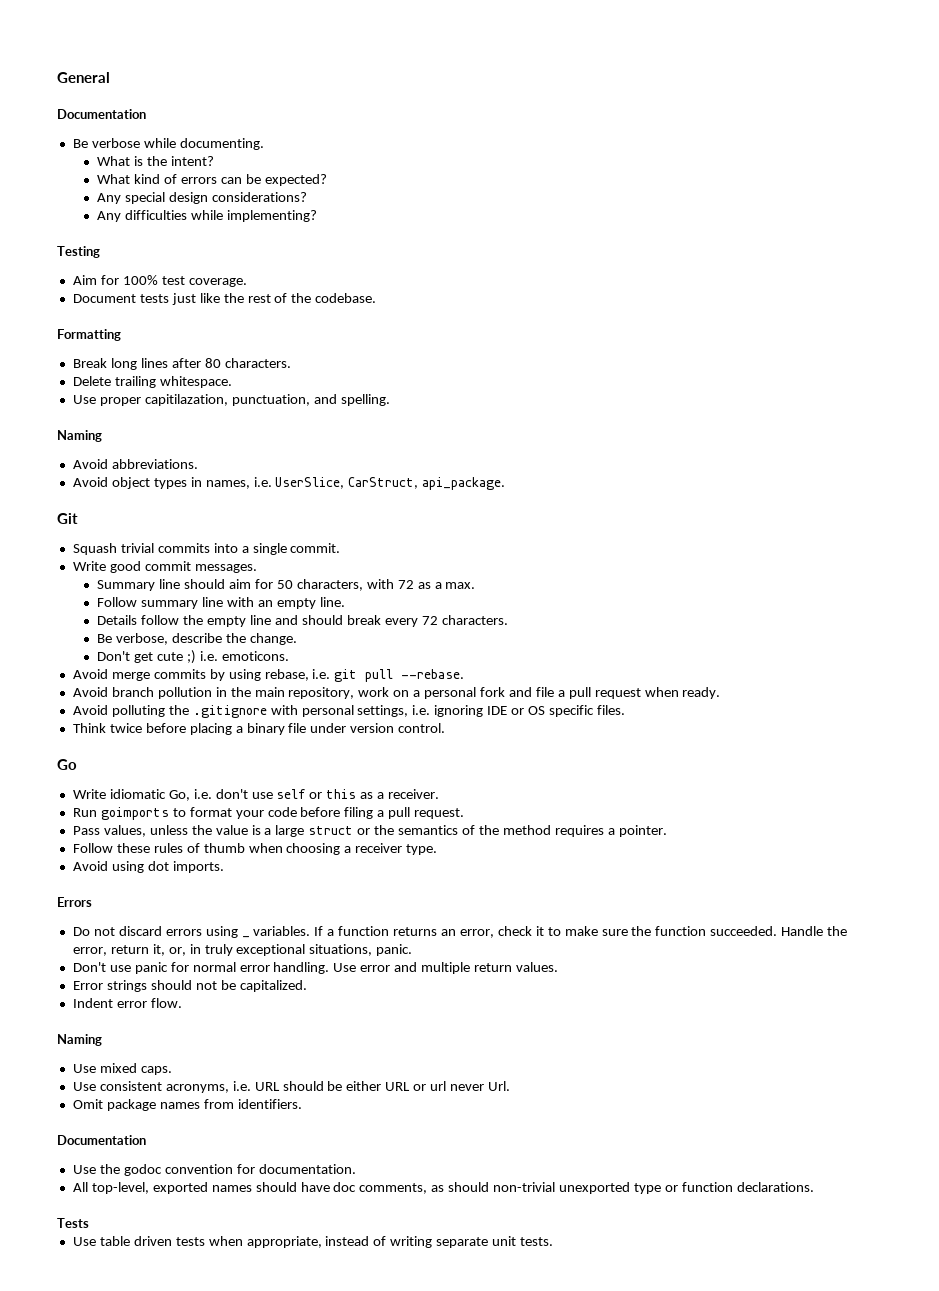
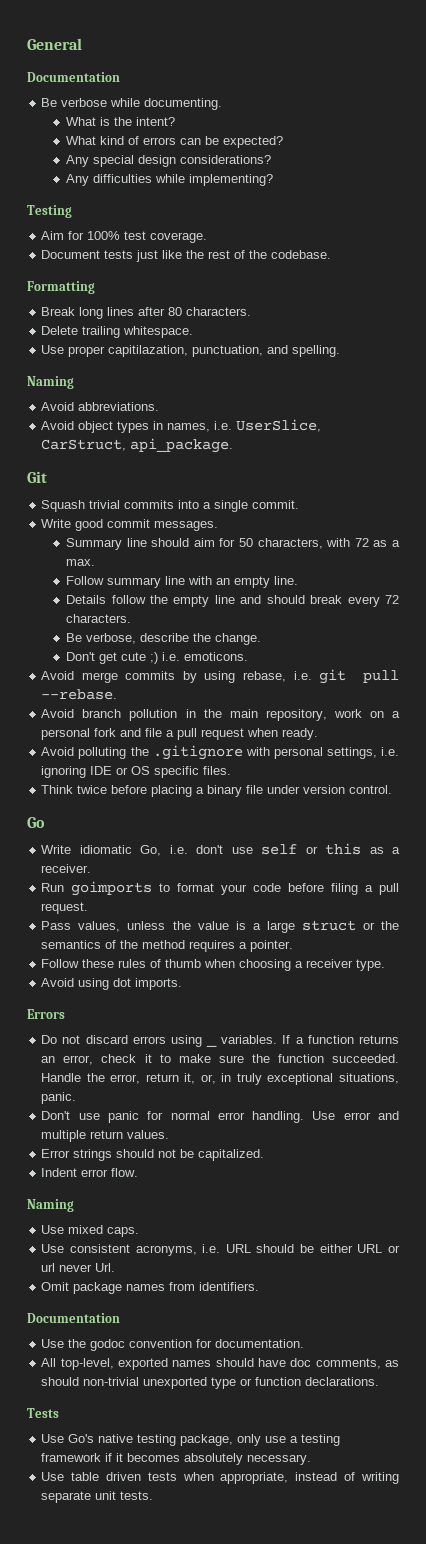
(89, 1223) none -> [41,1434,341,1446] [41,1453,312,1465] // Use Go's native testing package, only use a testing framework if it becomes absolutely necessary.

